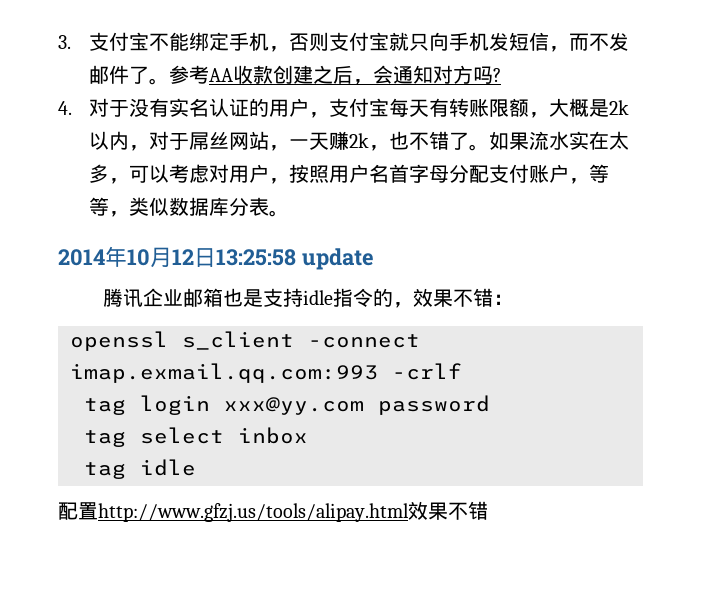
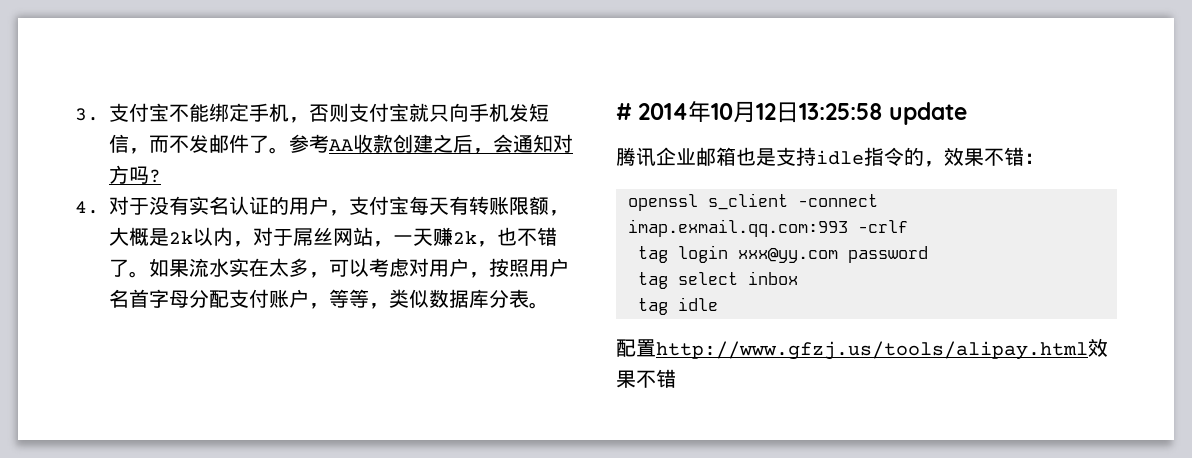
(289, 213) none -> [616,103,632,120] #

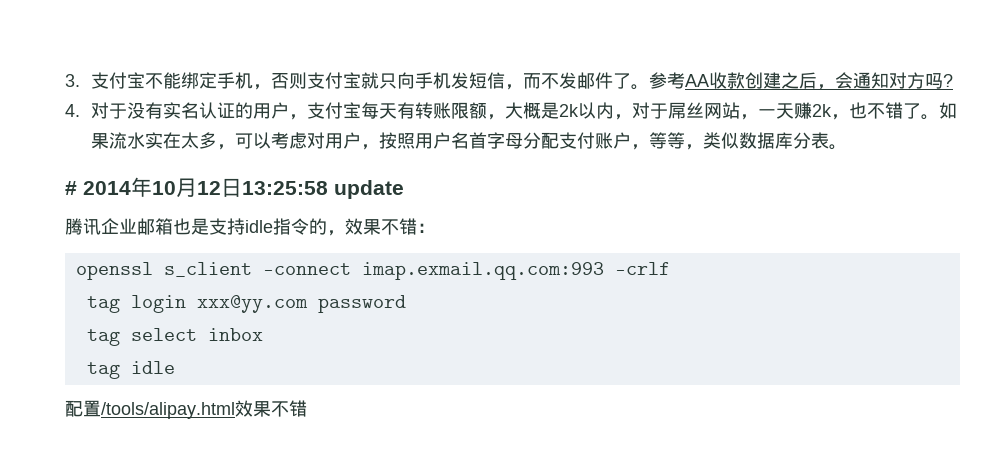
[656,341,1088,360] http://www.gfzj.us/tools/alipay.html -> [101,402,235,419] /tools/alipay.html

